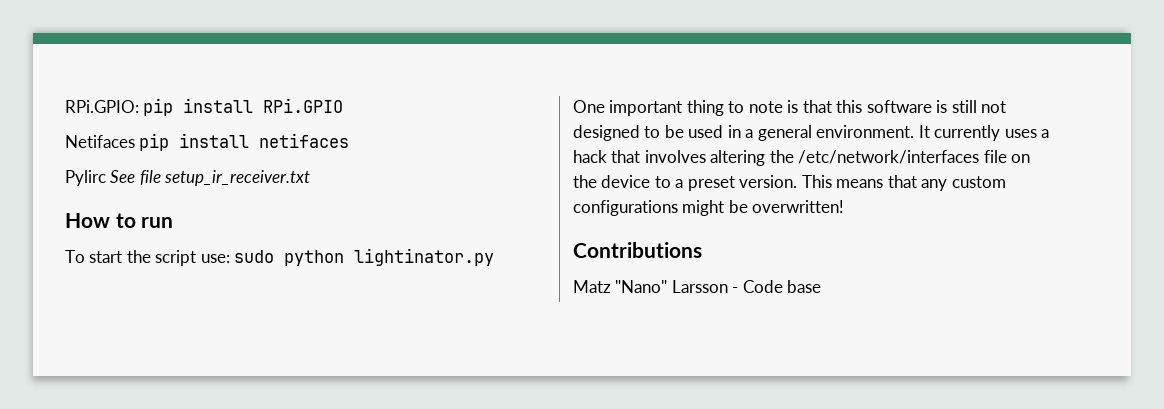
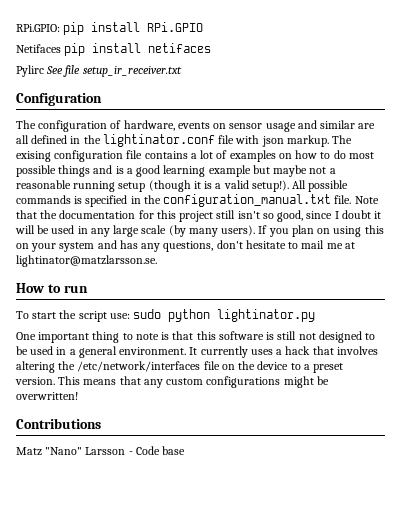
(311, 178) none -> [16,93,102,106] [16,120,376,132] [16,134,353,147] [16,150,374,162] [16,165,336,177] [16,180,349,192] [16,194,379,207] [16,210,382,222] [15,225,384,237] [16,240,355,252] [16,255,157,267] // Configuration // The configuration of hardware, events on sensor usage and similar are all defined in the lightinator.conf file with json markup. The exising configuration file contains a lot of examples on how to do most possible things and is a good learning example but maybe not a reasonable running setup (though it is a valid setup!). All possible commands is specified in the configuration_manual.txt file. Note that the documentation for this project still isn't so good, since I doubt it will be used in any large scale (by many users). If you plan on using this on your system and has any questions, don't hesitate to mail me at lightinator@matzlarsson.se.

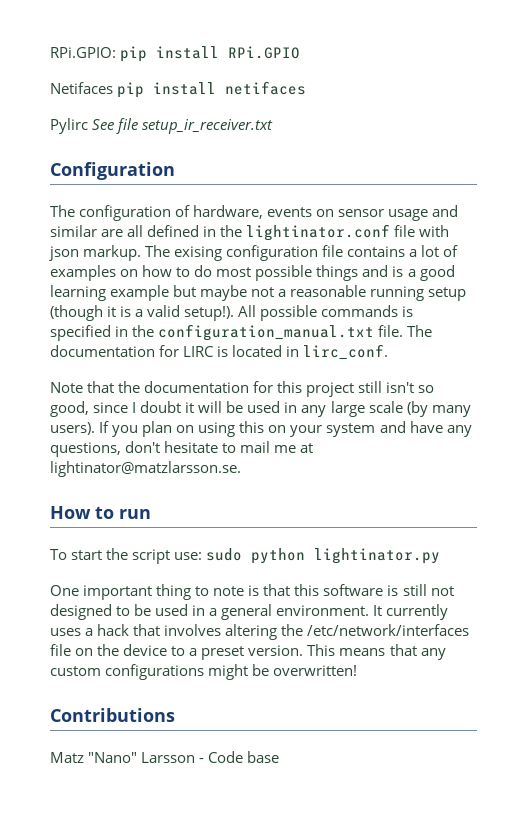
(352, 199) none -> [407,325,433,337] [50,344,389,360] The documentation for LIRC is located in lirc_conf. //
[119,240,138,249] has -> [409,421,443,433] have

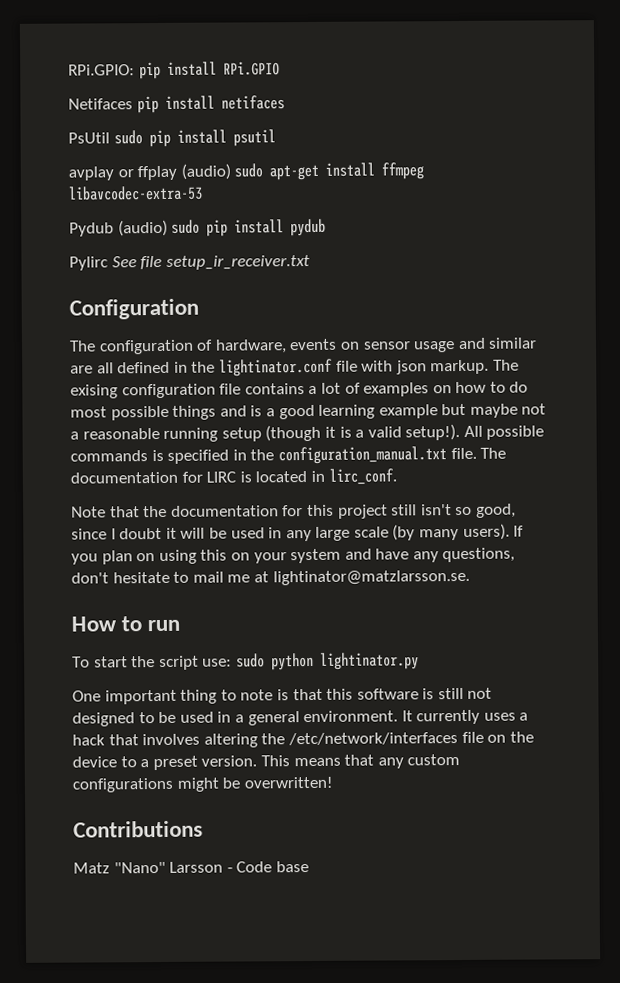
(307, 88) none -> [68,129,276,148] [68,162,425,181] [68,185,203,201] [69,218,327,237] // PsUtil sudo pip install psutil // avplay or ffplay (audio) sudo apt-get install ffmpeg libavcodec-extra-53 // Pydub (audio) sudo pip install pydub

